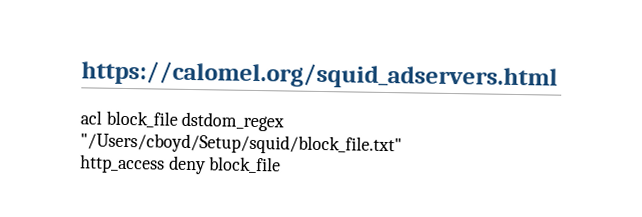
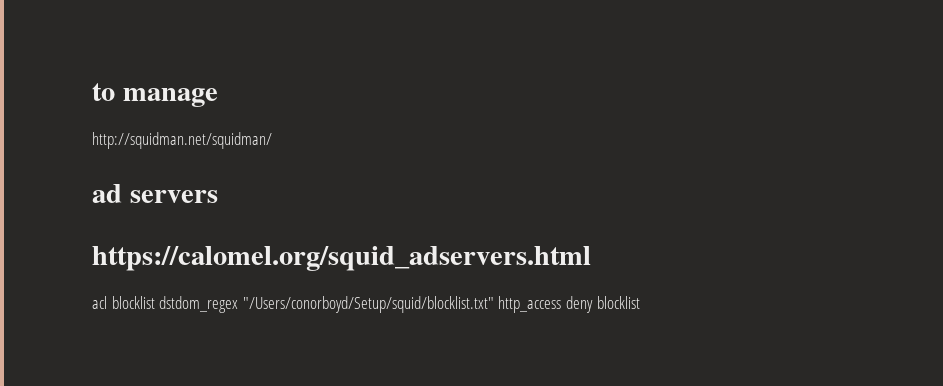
(81, 75) none -> [92,83,218,107] [92,132,272,149] [92,184,218,203] to manage // http://squidman.net/squidman/ // ad servers //
[105,110,285,132] [80,132,402,156] block_file dstdom_regex "/Users/cboyd/Setup/squid/block_file.txt" // -> [111,296,494,313] blocklist dstdom_regex "/Users/conorboyd/Setup/squid/blocklist.txt"
[209,156,282,174] block_file -> [596,296,640,309] blocklist

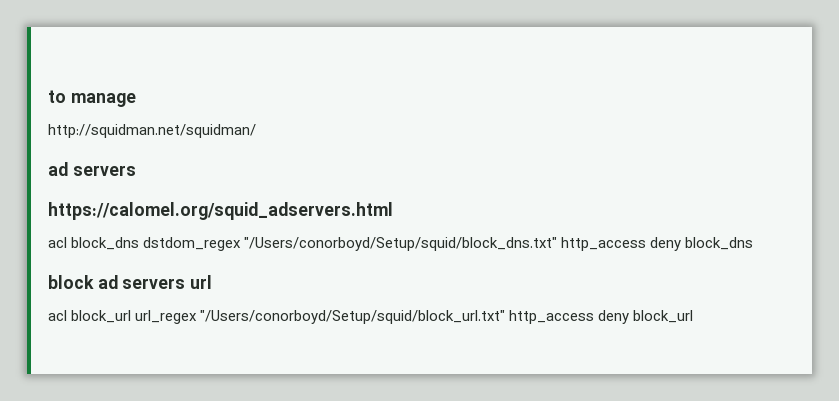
[111,296,640,313] blocklist dstdom_regex "/Users/conorboyd/Setup/squid/blocklist.txt" http_access deny blocklist -> [71,237,754,251] [48,275,213,289] [48,310,694,324] block_dns dstdom_regex "/Users/conorboyd/Setup/squid/block_dns.txt" http_access deny block_dns // block ad servers url // acl block_url url_regex "/Users/conorboyd/Setup/squid/block_url.txt" http_access deny block_url

